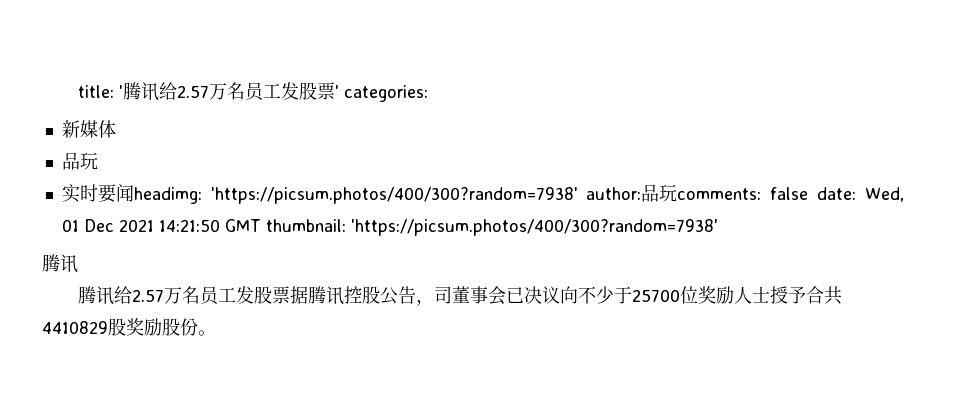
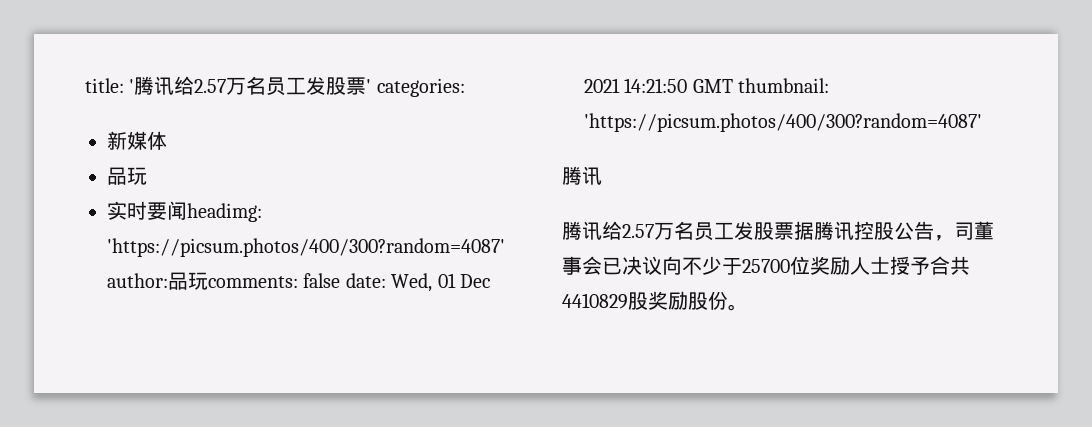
[210,187,578,204] 'https://picsum.photos/400/300?random=7938' -> [107,238,505,257] 'https://picsum.photos/400/300?random=4087'
[350,219,718,236] 'https://picsum.photos/400/300?random=7938' -> [584,113,982,132] 'https://picsum.photos/400/300?random=4087'

